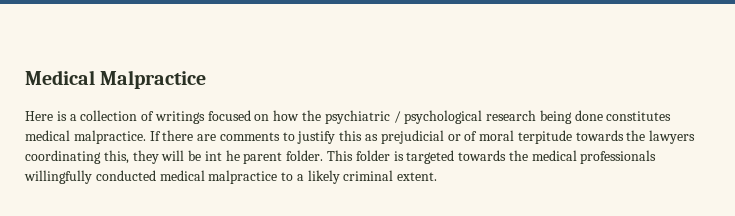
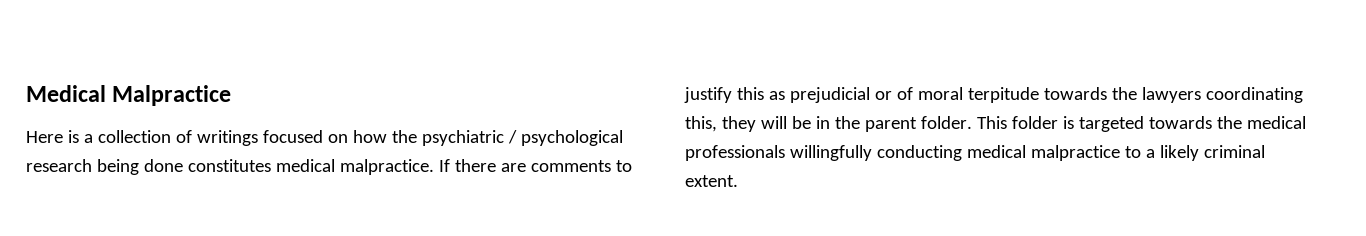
[204,150,240,161] int he -> [815,116,860,129] in the
[95,170,156,181] conducted -> [876,145,962,161] conducting

